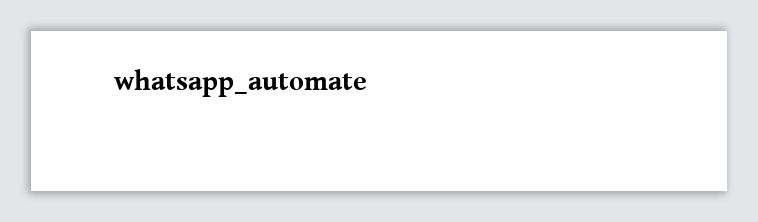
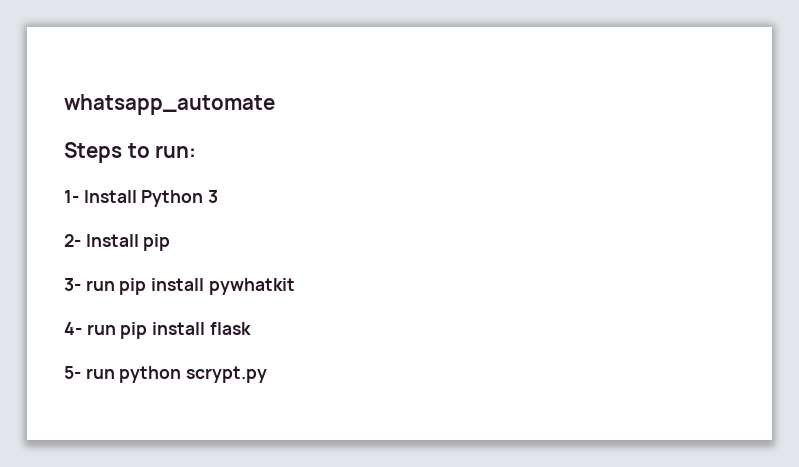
(367, 83) none -> [64,142,197,163] [64,190,219,207] [64,234,171,251] [64,278,295,295] [64,322,251,339] [64,366,268,383] // Steps to run: // 1- Install Python 3 // 2- Install pip // 3- run pip install pywhatkit // 4- run pip install flask // 5- run python scrypt.py

